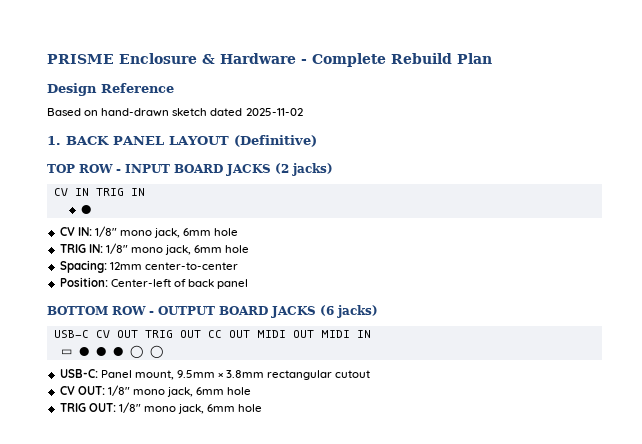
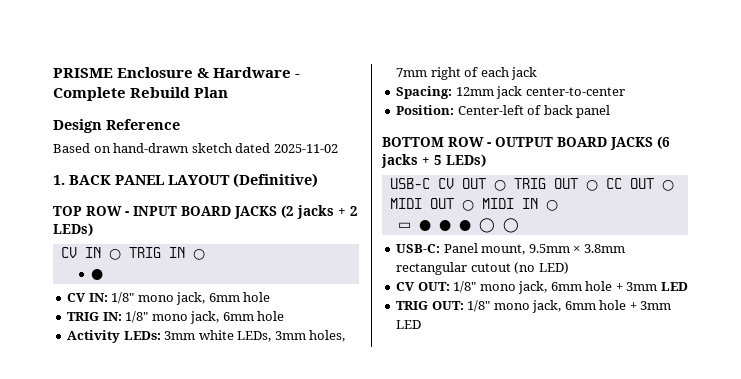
[292,163,333,176] jacks) -> [297,205,358,219] [53,223,93,236] jacks + 2 LEDs)
(89, 192) none -> [108,248,121,260] ○
(145, 192) none -> [192,248,205,260] ○
(250, 249) none -> [67,330,346,343] [396,67,538,80] // Activity LEDs: 3mm white LEDs, 3mm holes, 7mm right of each jack
(142, 266) none -> [496,86,523,99] jack
[337,305,378,318] jacks) -> [381,154,486,168] jacks + 5 LEDs)
(138, 334) none -> [493,179,506,191] ○
(201, 334) none -> [585,179,598,191] ○
(250, 334) none -> [661,179,674,191] ○
(314, 334) none -> [461,199,474,211] ○
(371, 334) none -> [545,199,558,211] ○
(371, 374) none -> [514,262,569,274] (no LED)
(252, 391) none -> [615,282,688,291] + 3mm LED
(263, 408) none -> [629,301,672,310] [396,320,422,329] + 3mm LED

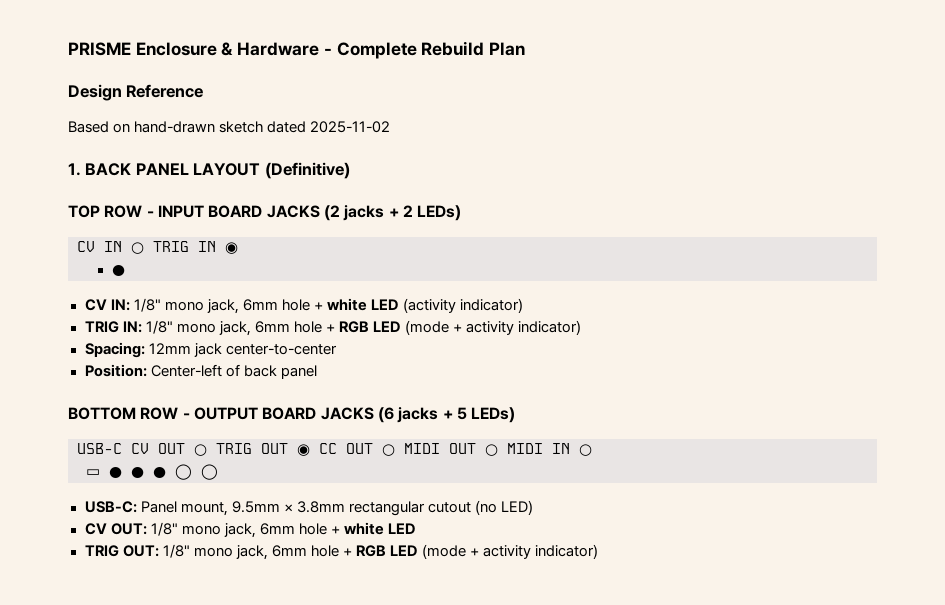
[192,248,205,260] ○ -> [225,242,238,254] ◉
(271, 297) none -> [313,298,524,313] + white LED (activity indicator)
[67,330,346,343] [396,67,538,80] // Activity LEDs: 3mm white LEDs, 3mm holes, 7mm right of each jack -> [325,320,582,335] + RGB LED (mode + activity indicator)
[585,179,598,191] ○ -> [297,444,310,456] ◉
[626,282,658,291] 3mm -> [343,522,384,535] white
[640,301,672,310] [396,320,422,329] 3mm LED -> [355,544,599,559] RGB LED (mode + activity indicator)

